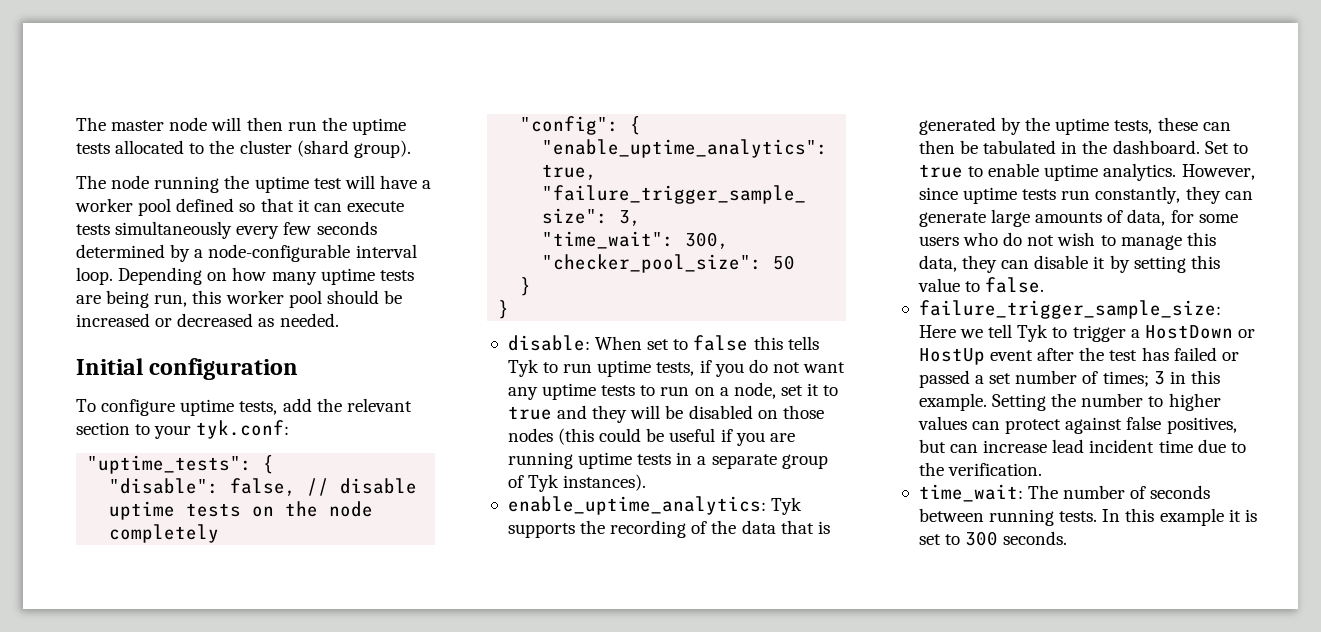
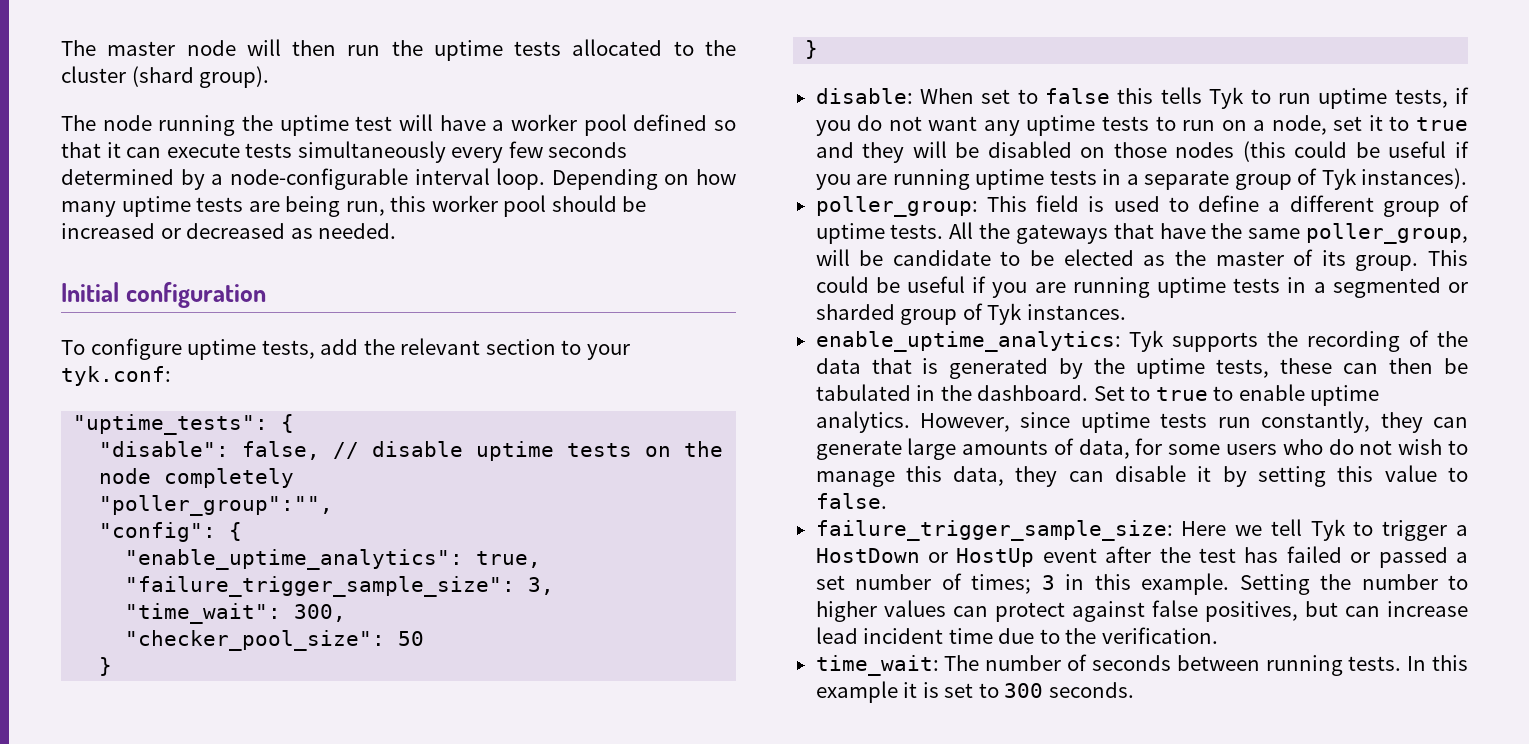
(220, 533) none -> [99,495,334,516] // "poller_group":"",
(647, 482) none -> [815,195,1469,217] [815,222,1468,244] [815,249,1469,271] [815,276,1468,298] [815,303,1126,325] // poller_group: This field is used to define a different group of uptime tests. All the gateways that have the same poller_group, will be candidate to be elected as the master of its group. This could be useful if you are running uptime tests in a segmented or sharded group of Tyk instances.

